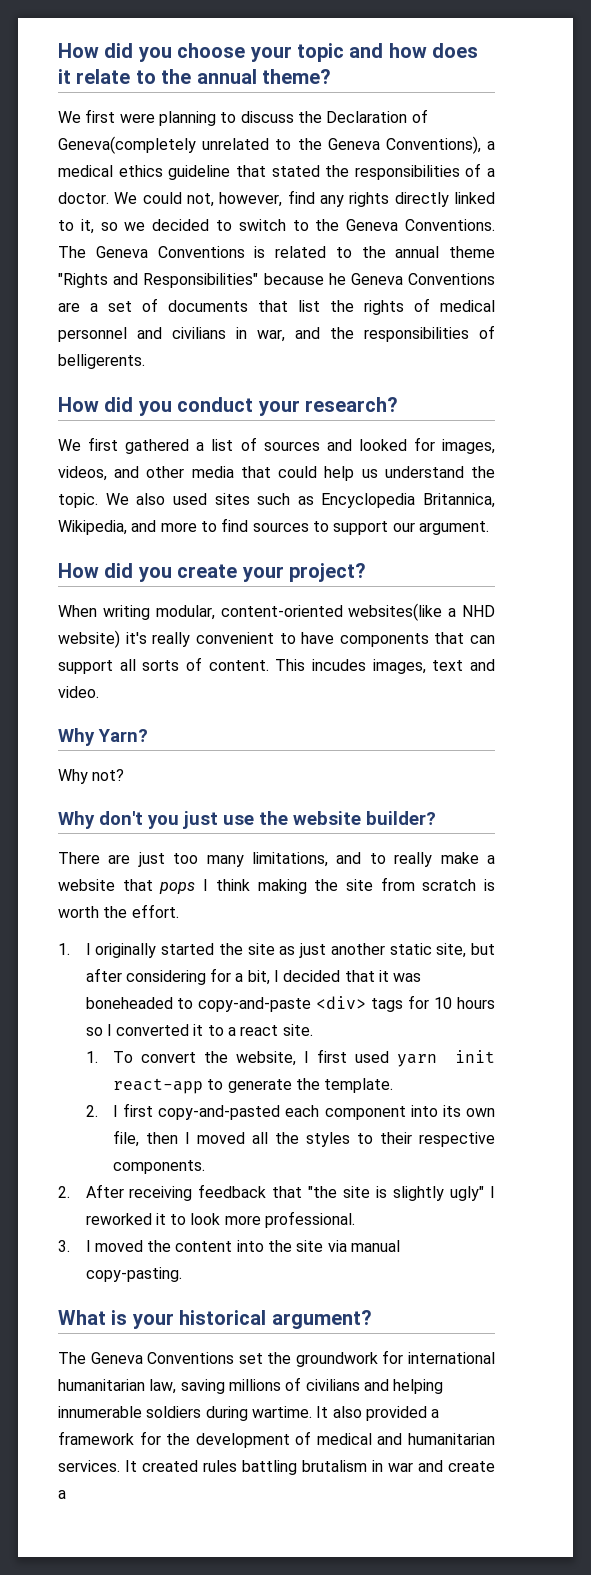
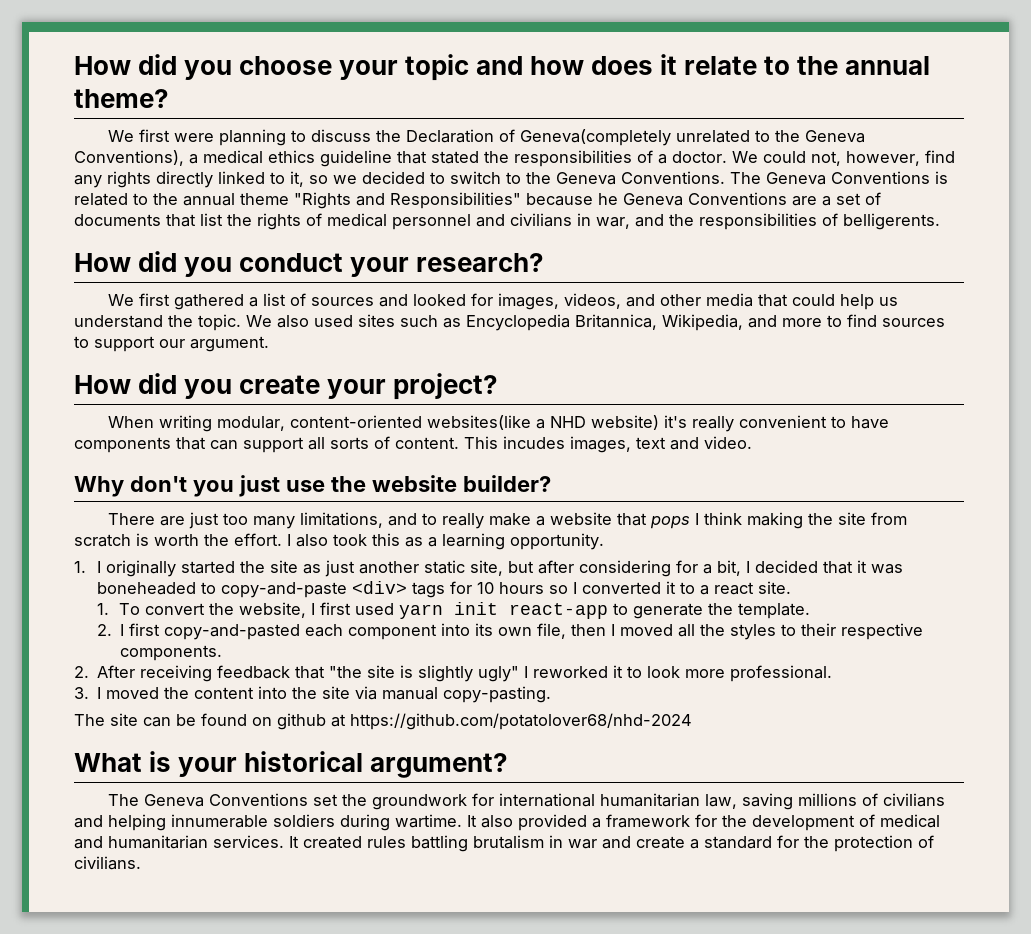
[58,728,148,746] [58,769,125,784] // Why Yarn? // Why not? -> (752, 442) none
(179, 911) none -> [287,533,604,550] I also took this as a learning opportunity.
(182, 1274) none -> [74,713,692,730] // The site can be found on github at https://github.com/potatolover68/nhd-2024
(66, 1494) none -> [704,835,934,852] [74,856,141,870] standard for the protection of civilians.

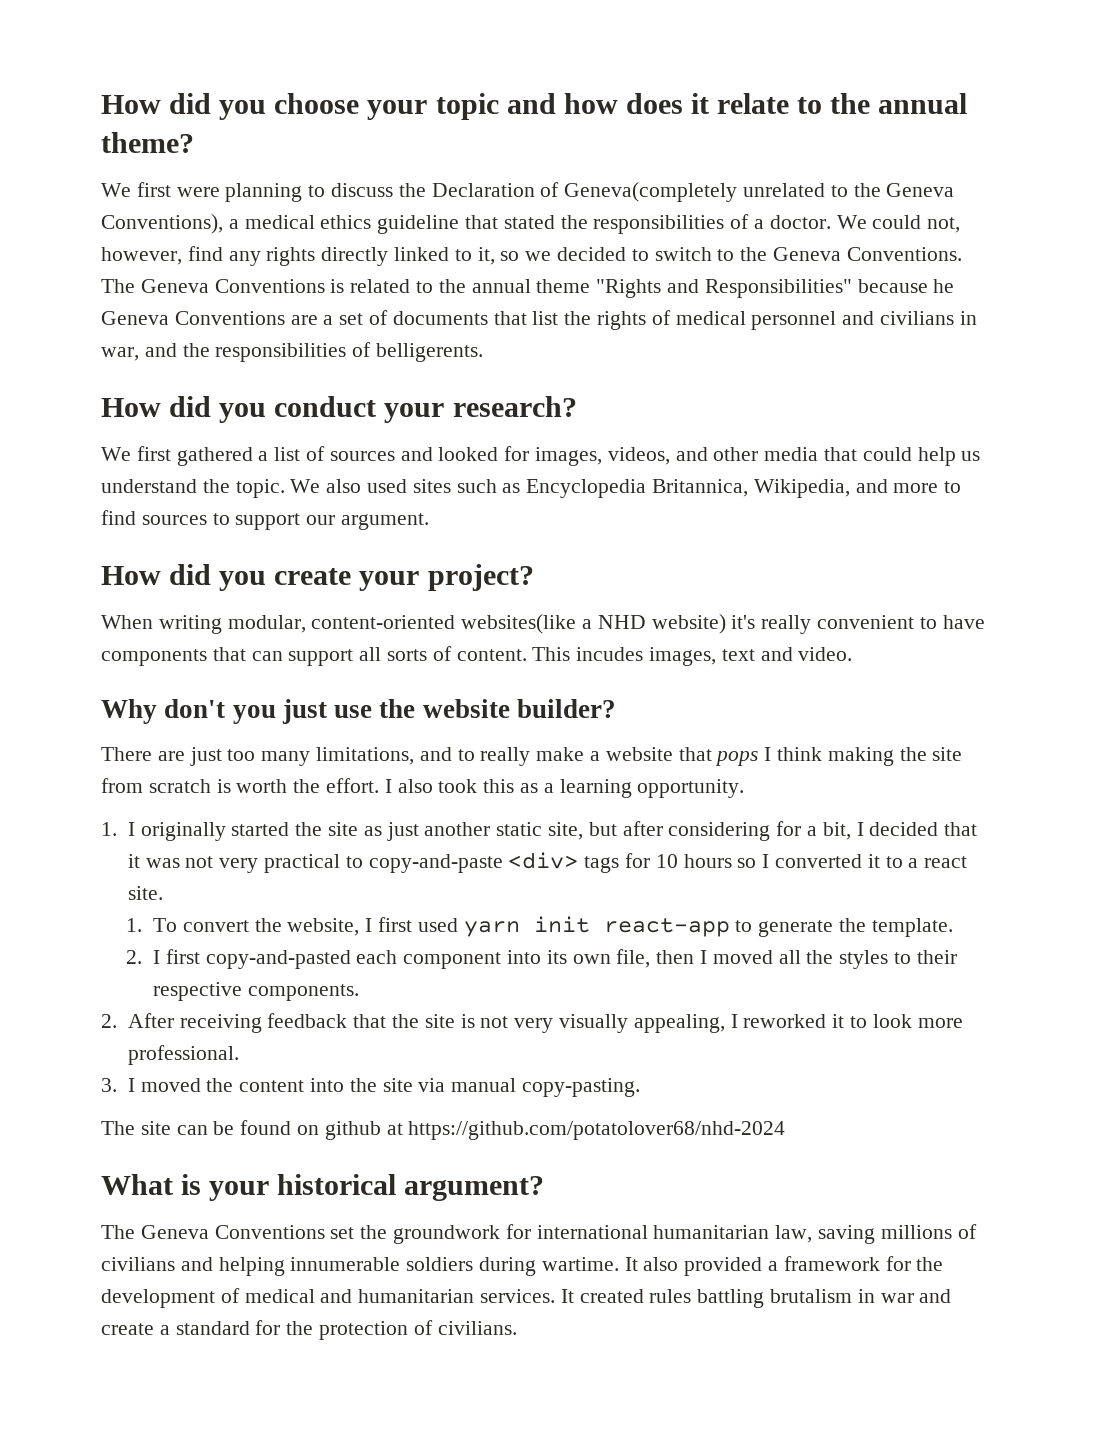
[96,582,196,595] boneheaded -> [185,854,340,873] not very practical
[329,666,363,678] "the -> [391,1014,419,1028] the
[418,665,520,682] slightly ugly" -> [480,1014,725,1033] not very visually appealing,

